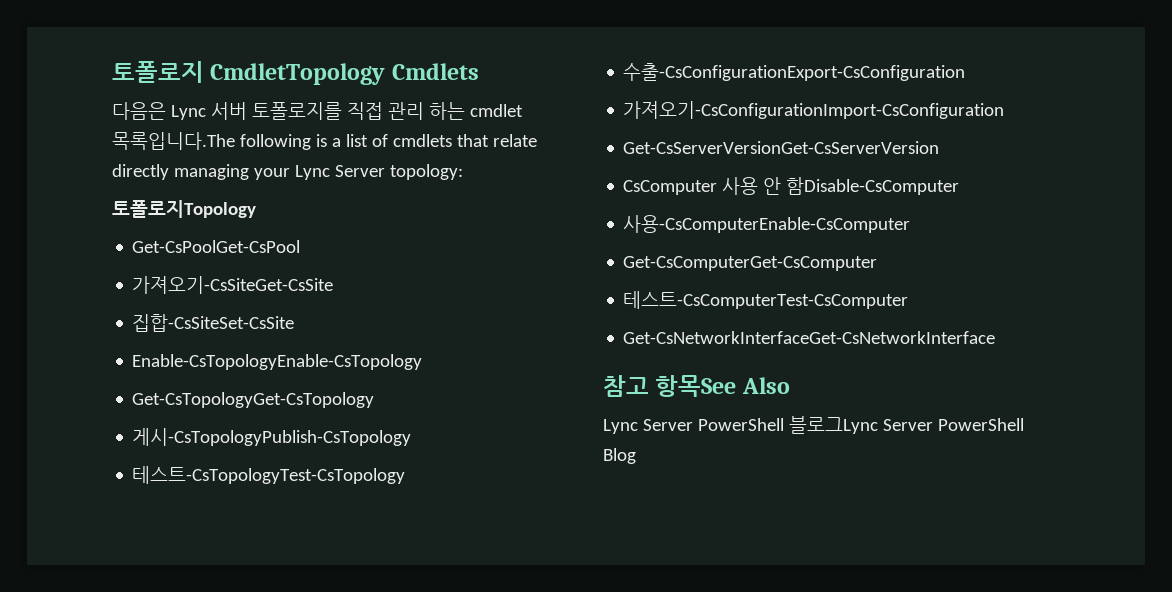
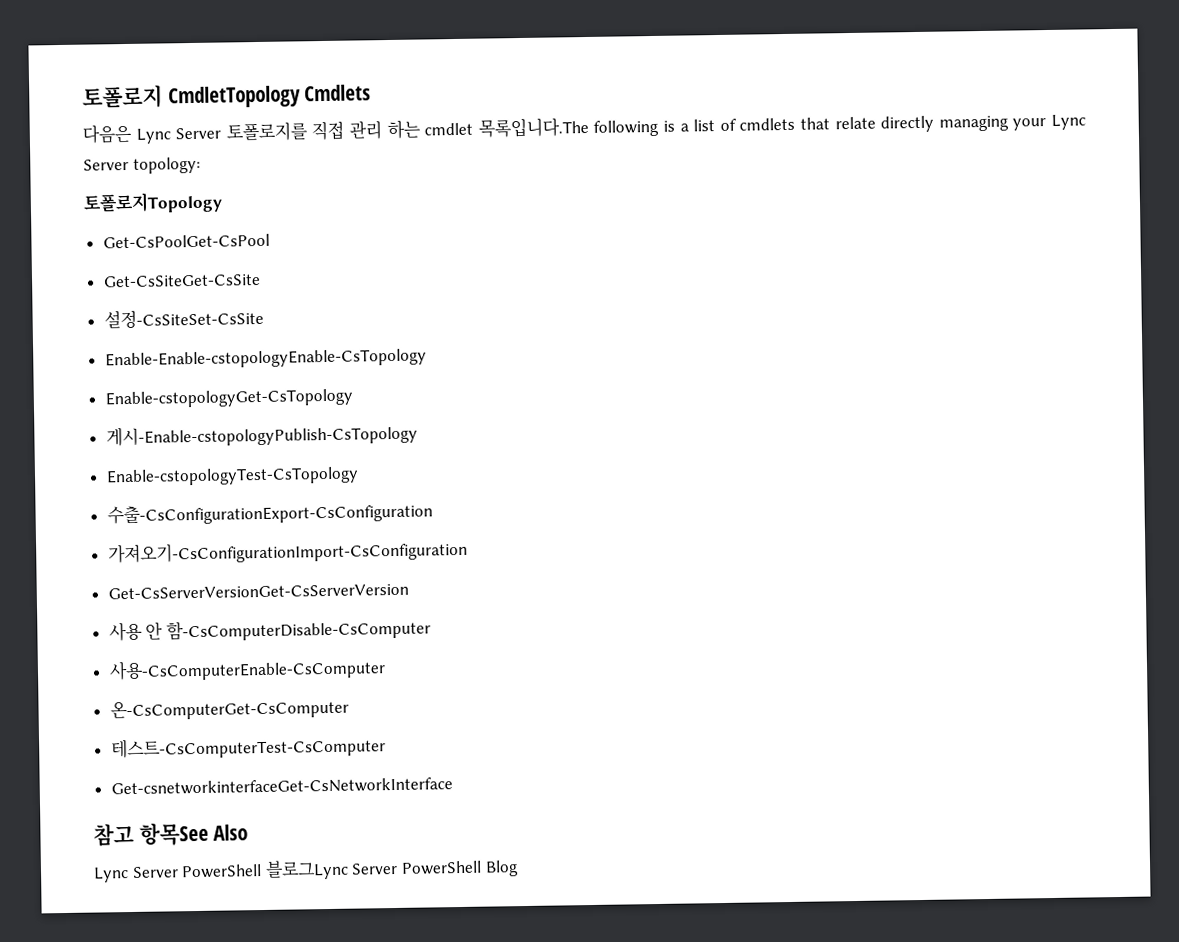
[210,102,247,120] 서버 -> [175,127,222,140] Server
[132,276,334,294] [132,314,295,332] [132,354,423,370] [132,392,375,408] [132,428,412,446] [132,466,406,484] 가져오기-CsSiteGet-CsSite // 집합-CsSiteSet-CsSite // Enable-CsTopologyEnable-CsTopology // Get-CsTopologyGet-CsTopology // 게시-CsTopologyPublish-CsTopology // 테스트-CsTopologyTest-CsTopology -> [102,273,261,288] [103,307,264,329] [104,348,427,370] [104,388,353,409] [105,422,418,448] [105,466,359,487] Get-CsSiteGet-CsSite // 설정-CsSiteSet-CsSite // Enable-Enable-cstopologyEnable-CsTopology // Enable-cstopologyGet-CsTopology // 게시-Enable-cstopologyPublish-CsTopology // Enable-cstopologyTest-CsTopology
[623,180,718,195] CsComputer -> (409, 591) none
[786,177,960,195] 함Disable-CsComputer -> [165,617,431,642] 함-CsComputerDisable-CsComputer
[623,256,878,271] Get-CsComputerGet-CsComputer -> [109,698,349,721] 온-CsComputerGet-CsComputer
[623,331,996,344] Get-CsNetworkInterfaceGet-CsNetworkInterface -> [110,777,453,796] Get-csnetworkinterfaceGet-CsNetworkInterface

